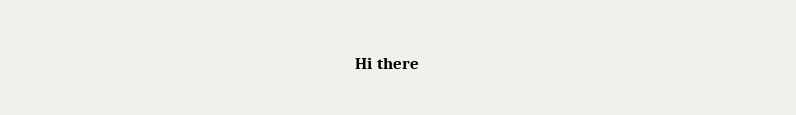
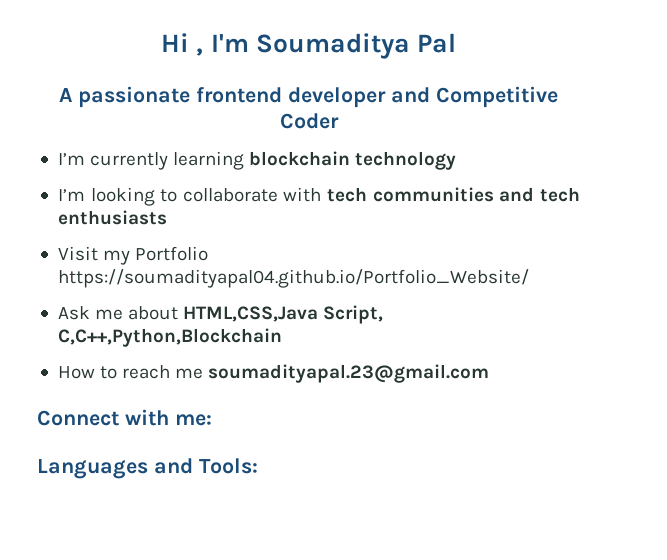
[376,57,419,69] there -> [196,33,456,59] [59,86,558,108] [279,113,339,129] [57,151,457,170] [57,187,580,206] [57,210,167,225] [57,246,209,265] [57,269,529,288] [57,305,384,324] [57,328,282,347] [57,364,490,383] [37,409,212,426] [37,458,258,479] , I'm Soumaditya Pal // A passionate frontend developer and Competitive Coder // I’m currently learning blockchain technology // I’m looking to collaborate with tech communities and tech enthusiasts // Visit my Portfolio https://soumadityapal04.github.io/Portfolio_Website/ // Ask me about HTML,CSS,Java Script, C,C++,Python,Blockchain // How to reach me soumadityapal.23@gmail.com // Connect with me: // Languages and Tools:

